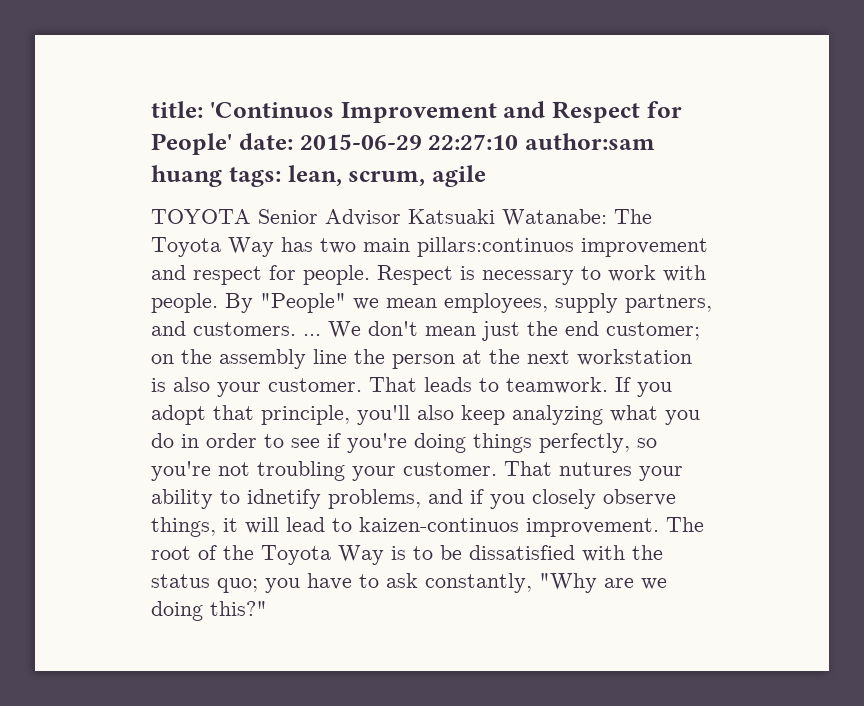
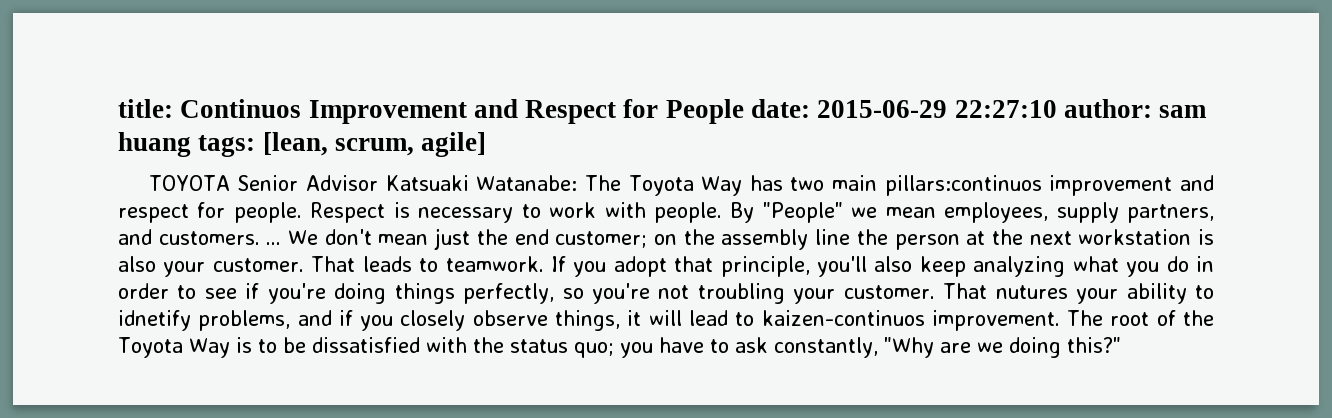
[209,102,334,118] 'Continuos -> [180,99,302,118] Continuos
[151,133,232,155] People' -> [665,99,744,124] People
[525,133,655,150] [151,165,486,187] author:sam huang tags: lean, scrum, agile -> [1063,99,1208,118] [118,132,487,157] author: sam huang tags: [lean, scrum, agile]

